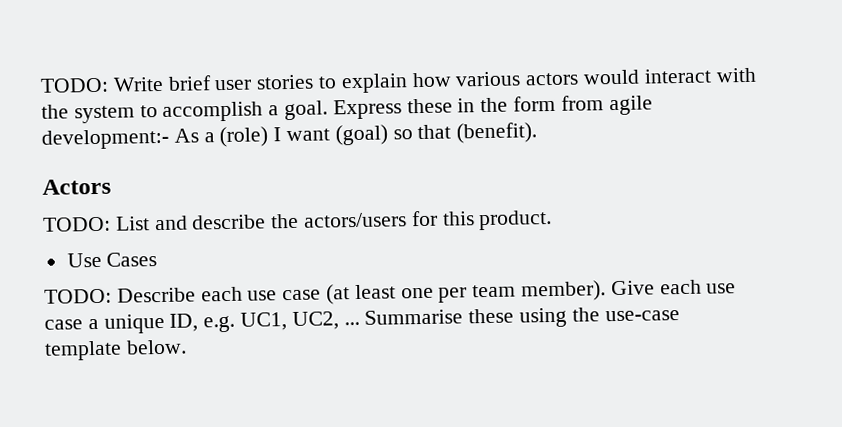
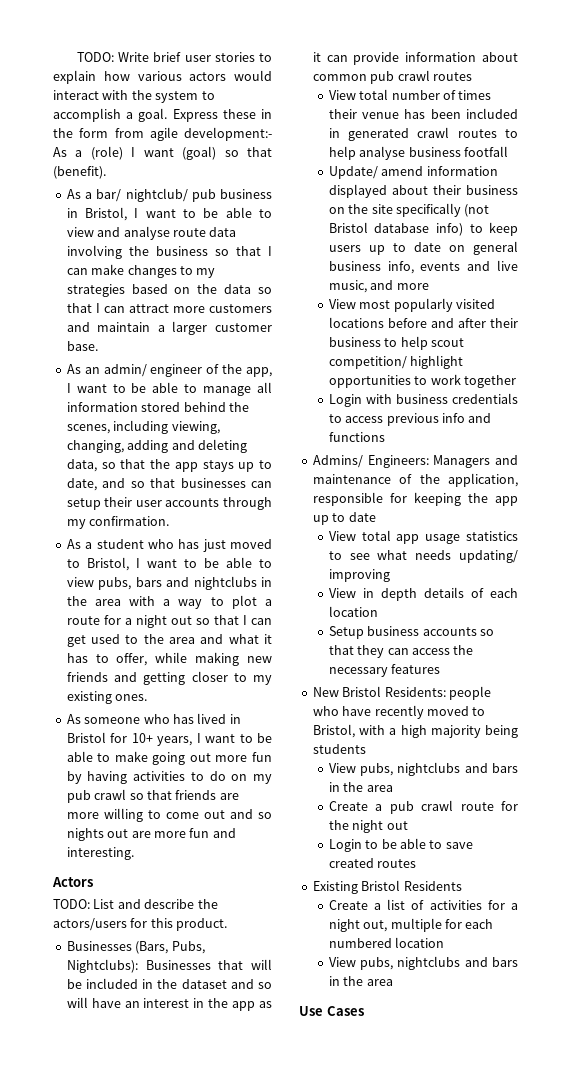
(538, 133) none -> [66,188,272,202] [66,207,272,221] [66,226,237,240] [66,245,272,259] [66,264,216,278] [66,284,272,297] [66,303,272,313] [66,321,272,335] [66,341,98,351] [66,364,272,377] [66,382,272,396] [66,402,249,412] [66,420,220,434] [66,439,247,453] [66,459,272,472] [66,478,272,491] [66,497,272,510] [66,516,170,529] [66,539,272,552] [66,557,272,571] [66,576,272,590] [66,595,272,609] [66,615,272,628] [66,634,272,647] [66,652,272,666] [66,671,272,685] [66,691,148,704] [66,713,241,724] [66,732,272,746] [66,751,272,765] [66,771,273,784] [66,789,239,803] [66,808,272,822] [66,828,236,841] [66,847,134,860] // As a bar/ nightclub/ pub business in Bristol, I want to be able to view and analyse route data involving the business so that I can make changes to my strategies based on the data so that I can attract more customers and maintain a larger customer base. // As an admin/ engineer of the app, I want to be able to manage all information stored behind the scenes, including viewing, changing, adding and deleting data, so that the app stays up to date, and so that businesses can setup their user accounts through my confirmation. // As a student who has just moved to Bristol, I want to be able to view pubs, bars and nightclubs in the area with a way to plot a route for a night out so that I can get used to the area and what it has to offer, while making new friends and getting closer to my existing ones. // As someone who has lived in Bristol for 10+ years, I want to be able to make going out more fun by having activities to do on my pub crawl so that friends are more willing to come out and so nights out are more fun and interesting.
[66,252,158,268] [44,279,737,305] [44,307,680,334] [44,339,187,361] Use Cases // TODO: Describe each use case (at least one per team member). Give each use case a unique ID, e.g. UC1, UC2, ... Summarise these using the use-case template below. -> [66,941,205,954] [66,959,272,973] [66,978,272,989] [66,997,272,1011] [312,52,518,65] [312,70,472,84] [328,89,492,100] [328,108,518,119] [328,127,518,141] [328,146,509,160] [328,166,498,179] [328,184,518,198] [328,203,490,217] [328,222,518,236] [328,241,518,255] [328,260,518,274] [328,280,429,293] [328,298,496,312] [328,317,518,328] [328,336,465,350] [328,355,464,369] [328,374,517,388] [328,393,518,407] [328,413,492,426] [328,432,385,442] [312,455,518,468] [312,473,518,487] [312,492,518,506] [312,512,376,525] [328,530,518,544] [328,550,518,563] [328,569,390,582] [328,587,518,601] [328,606,378,617] [328,626,495,639] [328,645,474,658] [328,664,441,677] [312,686,491,700] [312,705,486,719] [312,724,518,738] [312,744,366,754] [328,762,518,776] [328,782,393,792] [328,800,518,814] [328,820,408,833] [328,838,473,852] [328,858,417,868] [312,880,462,894] [328,899,518,910] [328,918,494,932] [328,937,445,948] [328,956,518,970] [328,976,393,986] [299,1006,364,1016] Businesses (Bars, Pubs, Nightclubs): Businesses that will be included in the dataset and so will have an interest in the app as it can provide information about common pub crawl routes // View total number of times their venue has been included in generated crawl routes to help analyse business footfall // Update/ amend information displayed about their business on the site specifically (not Bristol database info) to keep users up to date on general business info, events and live music, and more // View most popularly visited locations before and after their business to help scout competition/ highlight opportunities to work together // Login with business credentials to access previous info and functions // Admins/ Engineers: Managers and maintenance of the application, responsible for keeping the app up to date // View total app usage statistics to see what needs updating/ improving // View in depth details of each location // Setup business accounts so that they can access the necessary features // New Bristol Residents: people who have recently moved to Bristol, with a high majority being students // View pubs, nightclubs and bars in the area // Create a pub crawl route for the night out // Login to be able to save created routes // Existing Bristol Residents // Create a list of activities for a night out, multiple for each numbered location // View pubs, nightclubs and bars in the area // Use Cases

